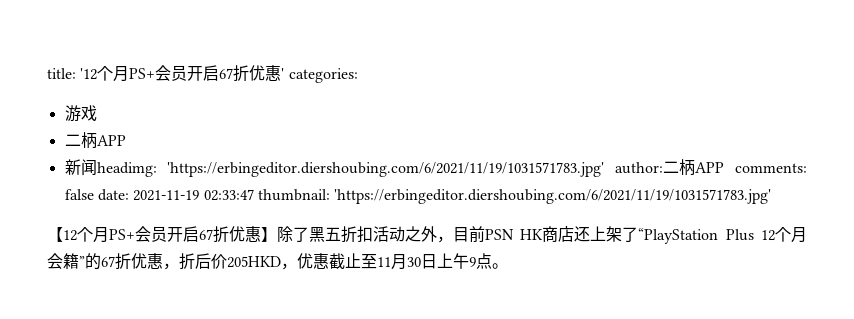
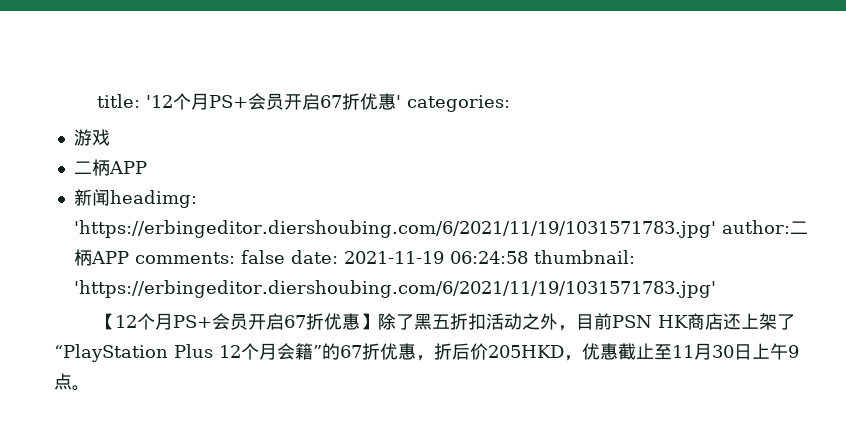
[203,189,254,201] 02:33:47 -> [449,251,528,264] 06:24:58

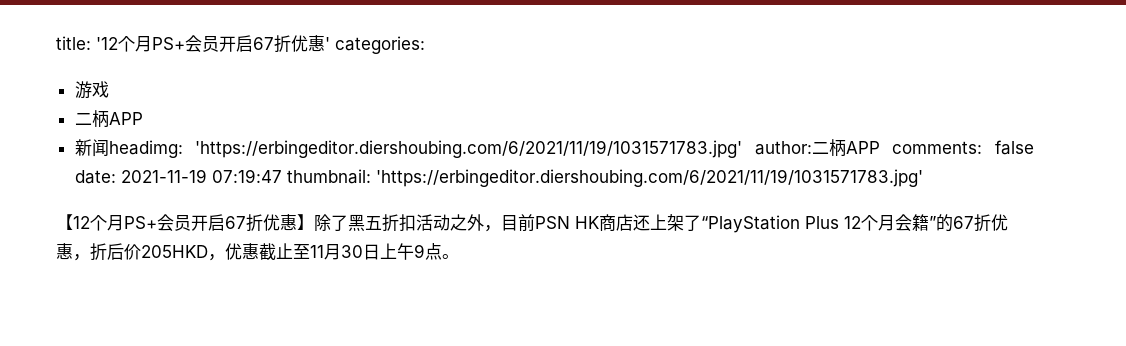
[449,251,528,264] 06:24:58 -> [211,169,282,183] 07:19:47

